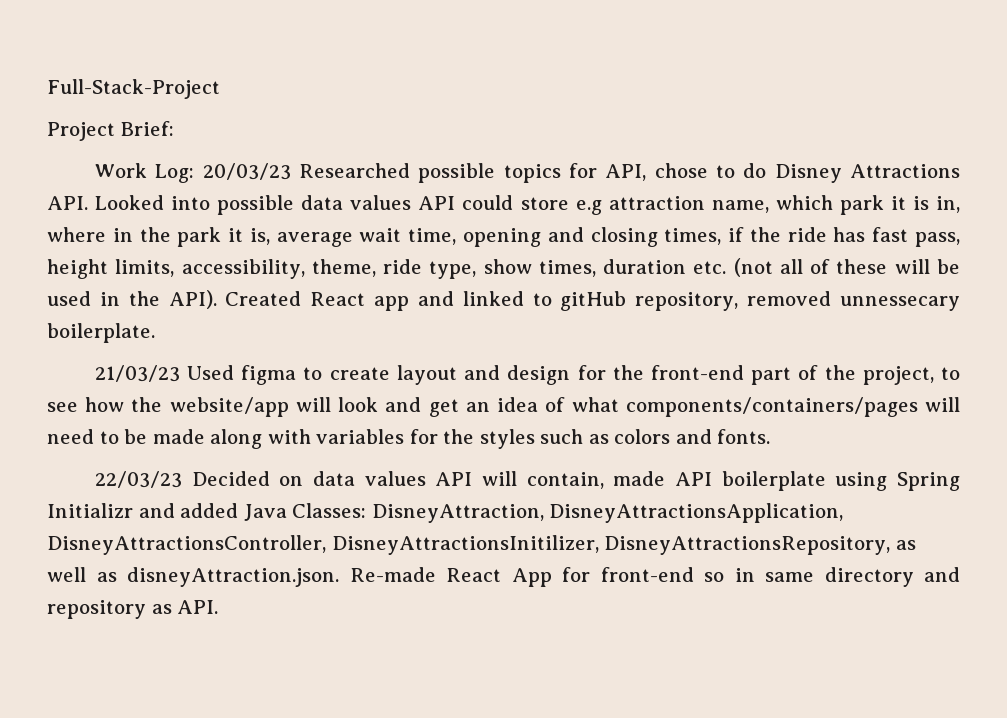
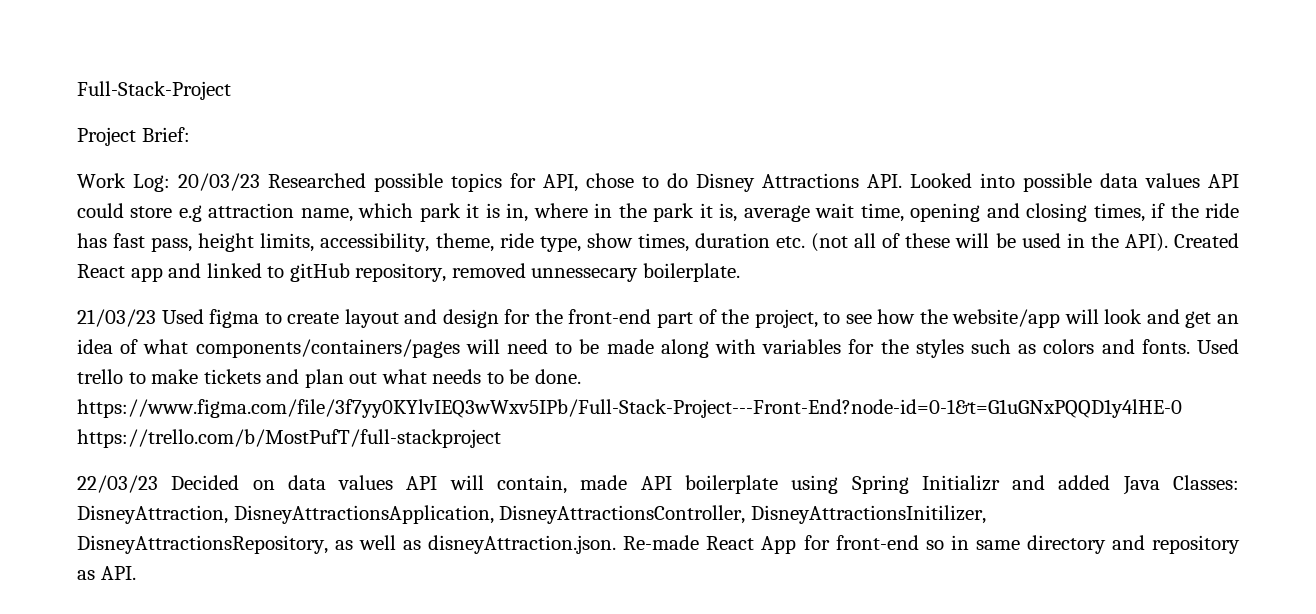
(771, 436) none -> [1197,339,1240,354] [77,369,581,388] [77,399,1182,418] [77,429,501,448] Used trello to make tickets and plan out what needs to be done. https://www.figma.com/file/3f7yy0KYlvIEQ3wWxv5IPb/Full-Stack-Project---Front-End?node-id=0-1&t=G1uGNxPQQD1y4lHE-0 https://trello.com/b/MostPufT/full-stackproject

